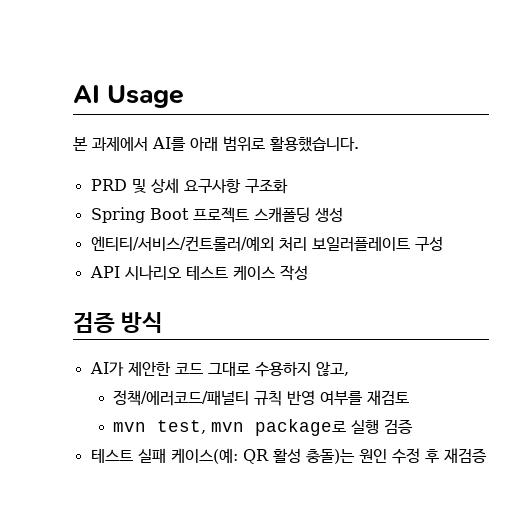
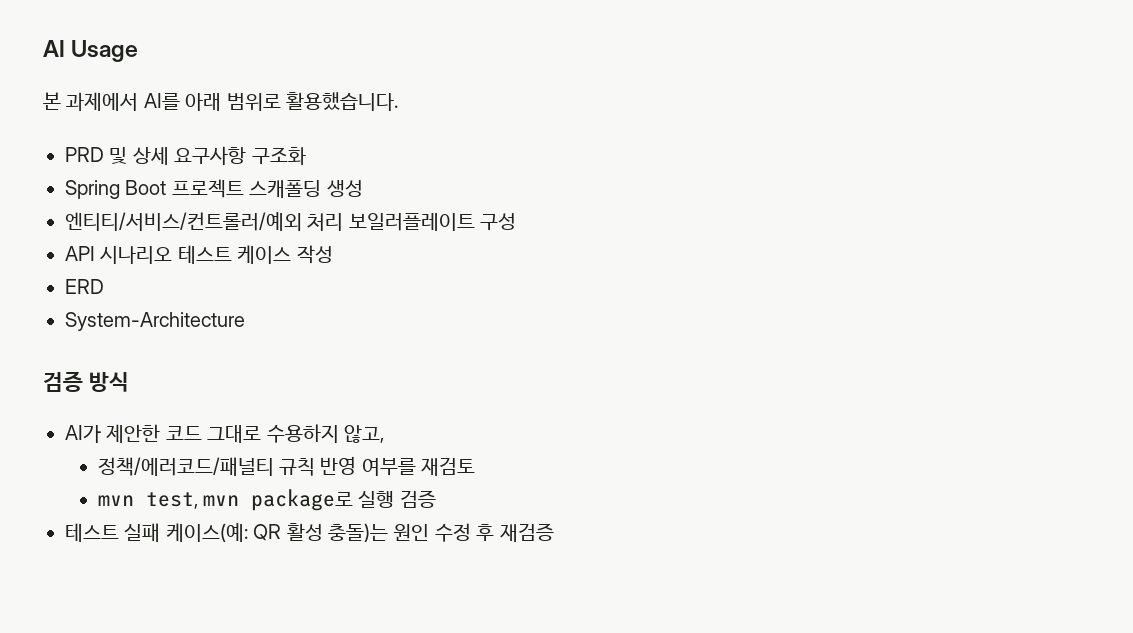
(308, 273) none -> [65,279,104,294] [65,312,245,331] // ERD // System-Architecture

